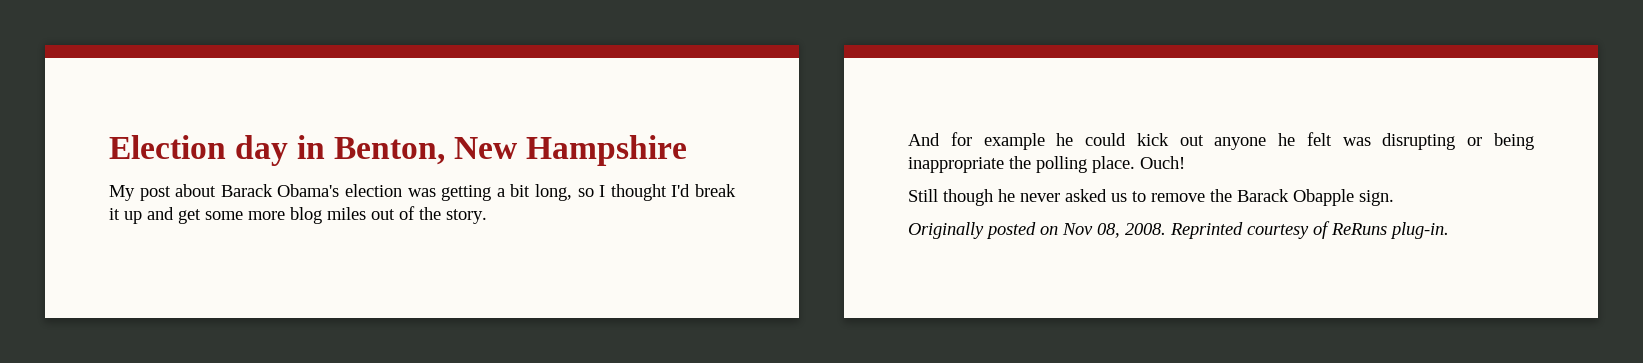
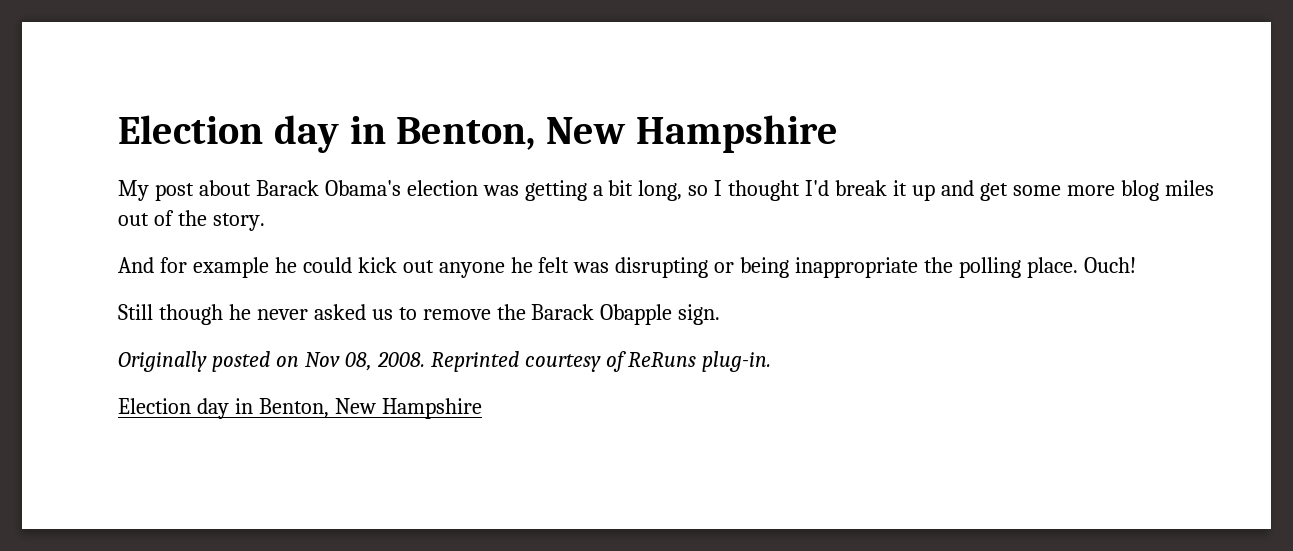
(1449, 230) none -> [118,398,482,419] // Election day in Benton, New Hampshire

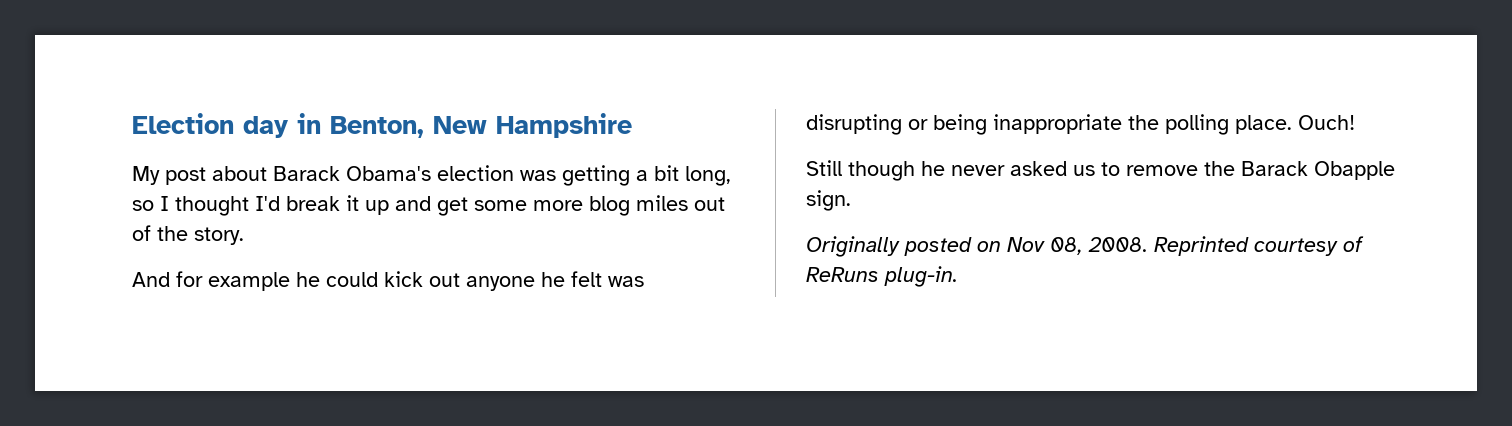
[118,398,482,419] // Election day in Benton, New Hampshire -> (958, 276) none

